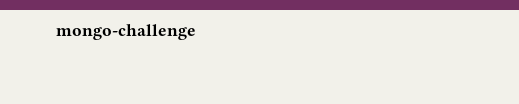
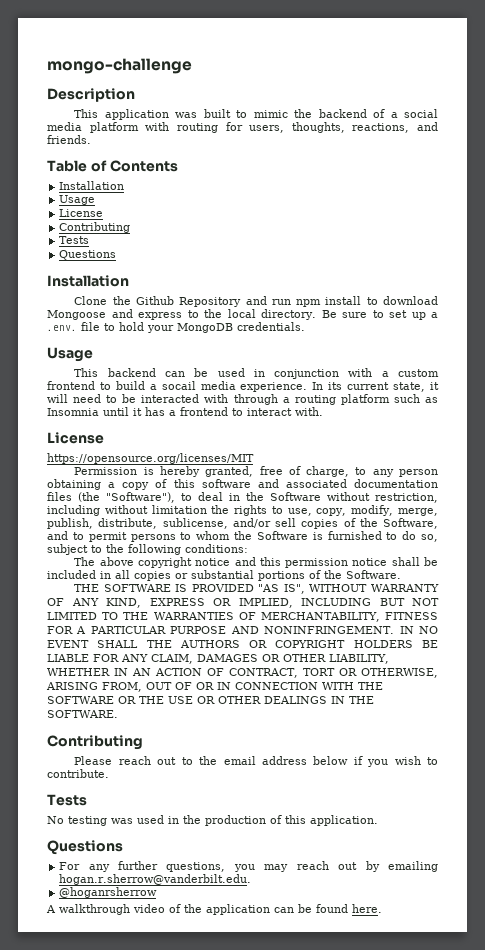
(196, 32) none -> [47,88,135,102] [74,109,439,120] [47,122,438,133] [47,135,91,144] [47,160,178,172] [59,181,125,190] [59,195,96,205] [59,209,104,217] [59,222,131,233] [59,236,90,244] [59,250,117,260] [47,275,129,287] [74,296,438,307] [47,309,438,320] [47,322,305,333] [47,347,93,362] [74,368,439,379] [47,381,440,392] [47,394,438,405] [47,407,323,416] [47,432,104,444] [47,453,254,464] [74,466,438,477] [47,479,438,490] [47,492,438,503] [47,505,438,516] [47,518,438,529] [47,531,438,542] [47,544,248,555] [74,557,438,568] [47,570,401,581] [74,584,439,594] [47,598,439,608] [47,612,438,622] [47,626,438,634] [47,640,438,648] [47,654,389,664] [47,668,438,678] [46,682,383,692] [47,696,374,704] [47,710,118,718] [47,735,143,750] [74,756,438,767] [47,769,109,778] [47,794,87,806] [47,815,378,826] [47,840,123,855] [59,861,439,872] [59,874,252,885] [59,887,158,898] [46,904,382,915] // Description // This application was built to mimic the backend of a social media platform with routing for users, thoughts, reactions, and friends. // Table of Contents // Installation // Usage // License // Contributing // Tests // Questions // Installation // Clone the Github Repository and run npm install to download Mongoose and express to the local directory. Be sure to set up a .env. file to hold your MongoDB credentials. // Usage // This backend can be used in conjunction with a custom frontend to build a socail media experience. In its current state, it will need to be interacted with through a routing platform such as Insomnia until it has a frontend to interact with. // License // https://opensource.org/licenses/MIT // Permission is hereby granted, free of charge, to any person obtaining a copy of this software and associated documentation files (the "Software"), to deal in the Software without restriction, including without limitation the rights to use, copy, modify, merge, publish, distribute, sublicense, and/or sell copies of the Software, and to permit persons to whom the Software is furnished to do so, subject to the following conditions: // The above copyright notice and this permission notice shall be included in all copies or substantial portions of the Software. // THE SOFTWARE IS PROVIDED "AS IS", WITHOUT WARRANTY OF ANY KIND, EXPRESS OR IMPLIED, INCLUDING BUT NOT LIMITED TO THE WARRANTIES OF MERCHANTABILITY, FITNESS FOR A PARTICULAR PURPOSE AND NONINFRINGEMENT. IN NO EVENT SHALL THE AUTHORS OR COPYRIGHT HOLDERS BE LIABLE FOR ANY CLAIM, DAMAGES OR OTHER LIABILITY, WHETHER IN AN ACTION OF CONTRACT, TORT OR OTHERWISE, ARISING FROM, OUT OF OR IN CONNECTION WITH THE SOFTWARE OR THE USE OR OTHER DEALINGS IN THE SOFTWARE. // Contributing // Please reach out to the email address below if you wish to contribute. // Tests // No testing was used in the production of this application. // Questions // For any further questions, you may reach out by emailing hogan.r.sherrow@vanderbilt.edu. // @hoganrsherrow // A walkthrough video of the application can be found here.

